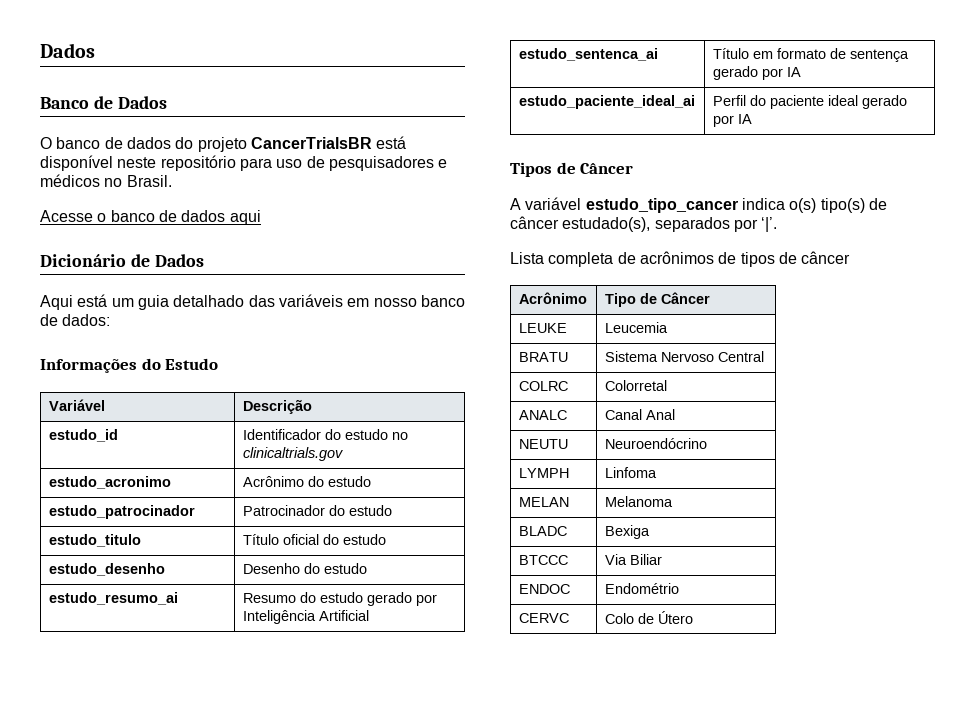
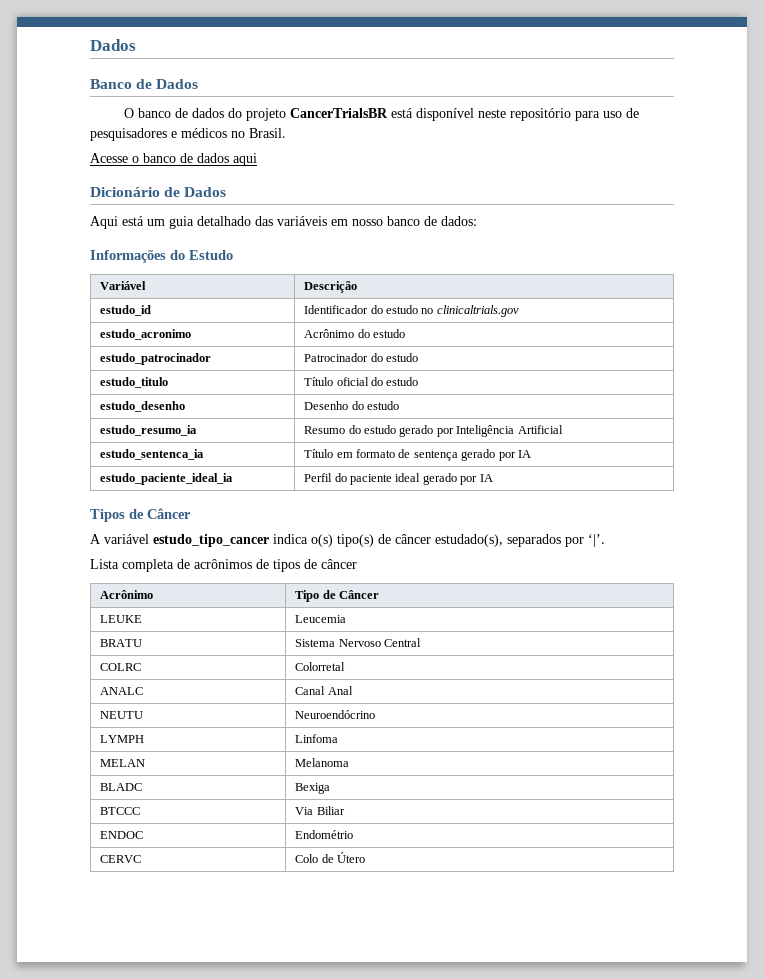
[48,592,178,605] estudo_resumo_ai -> [100,425,198,436] estudo_resumo_ia
[518,48,658,61] estudo_sentenca_ai -> [100,449,205,460] estudo_sentenca_ia
[518,95,695,109] estudo_paciente_ideal_ai -> [100,473,234,485] estudo_paciente_ideal_ia

